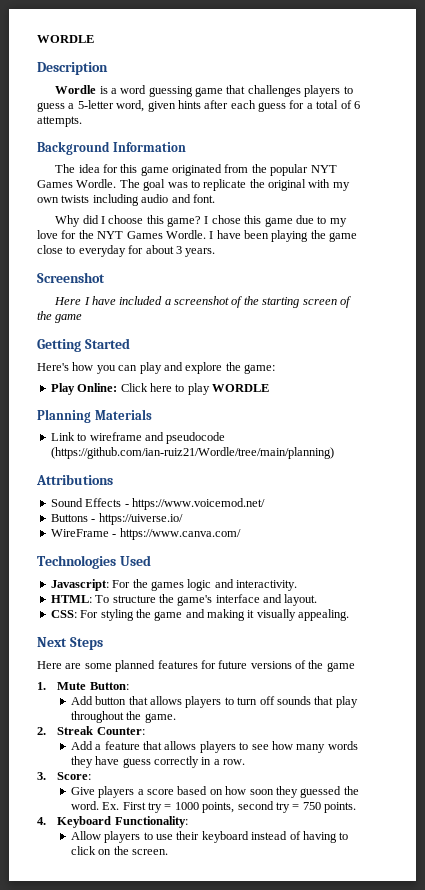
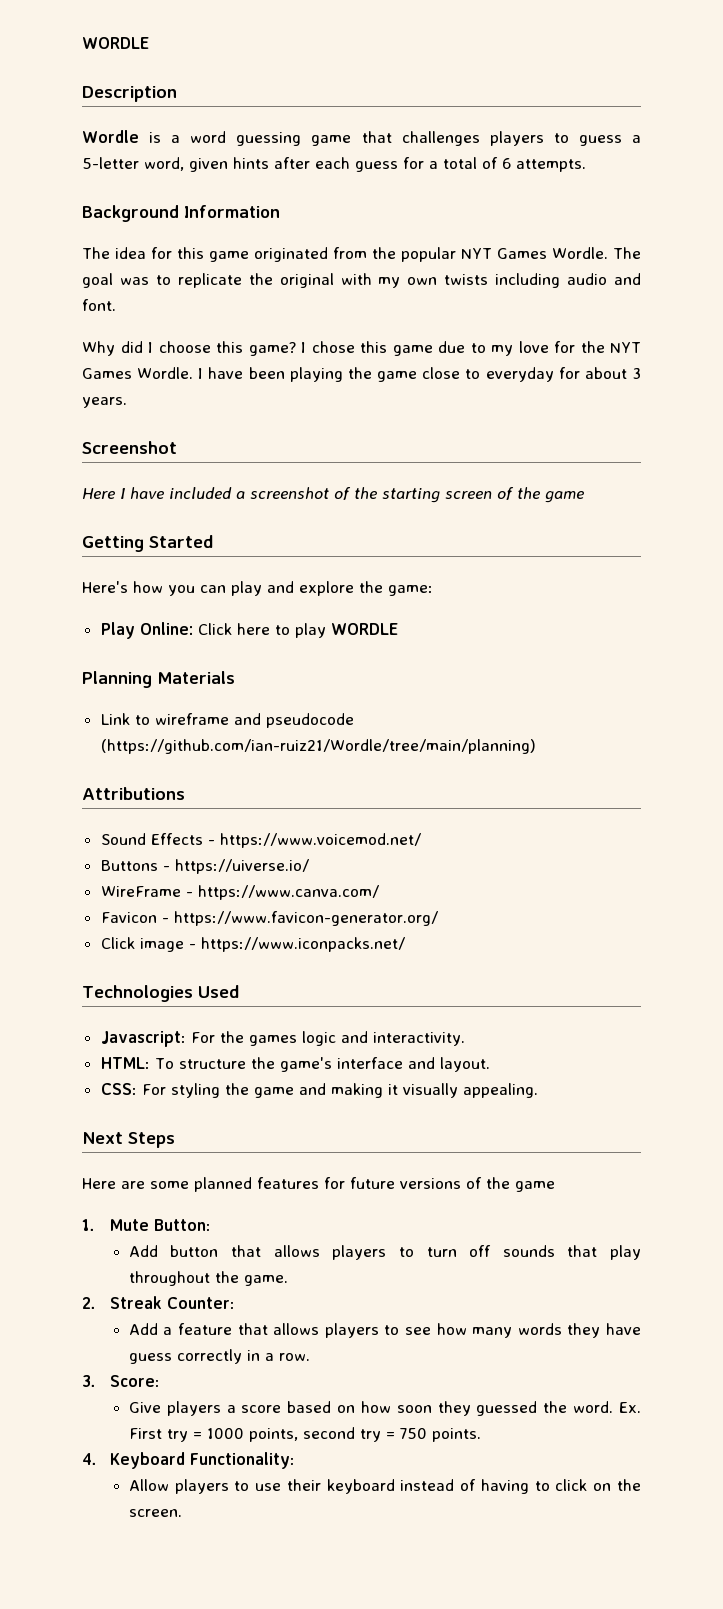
(241, 534) none -> [100,911,438,926] [100,937,405,952] // Favicon - https://www.favicon-generator.org/ // Click image - https://www.iconpacks.net/

